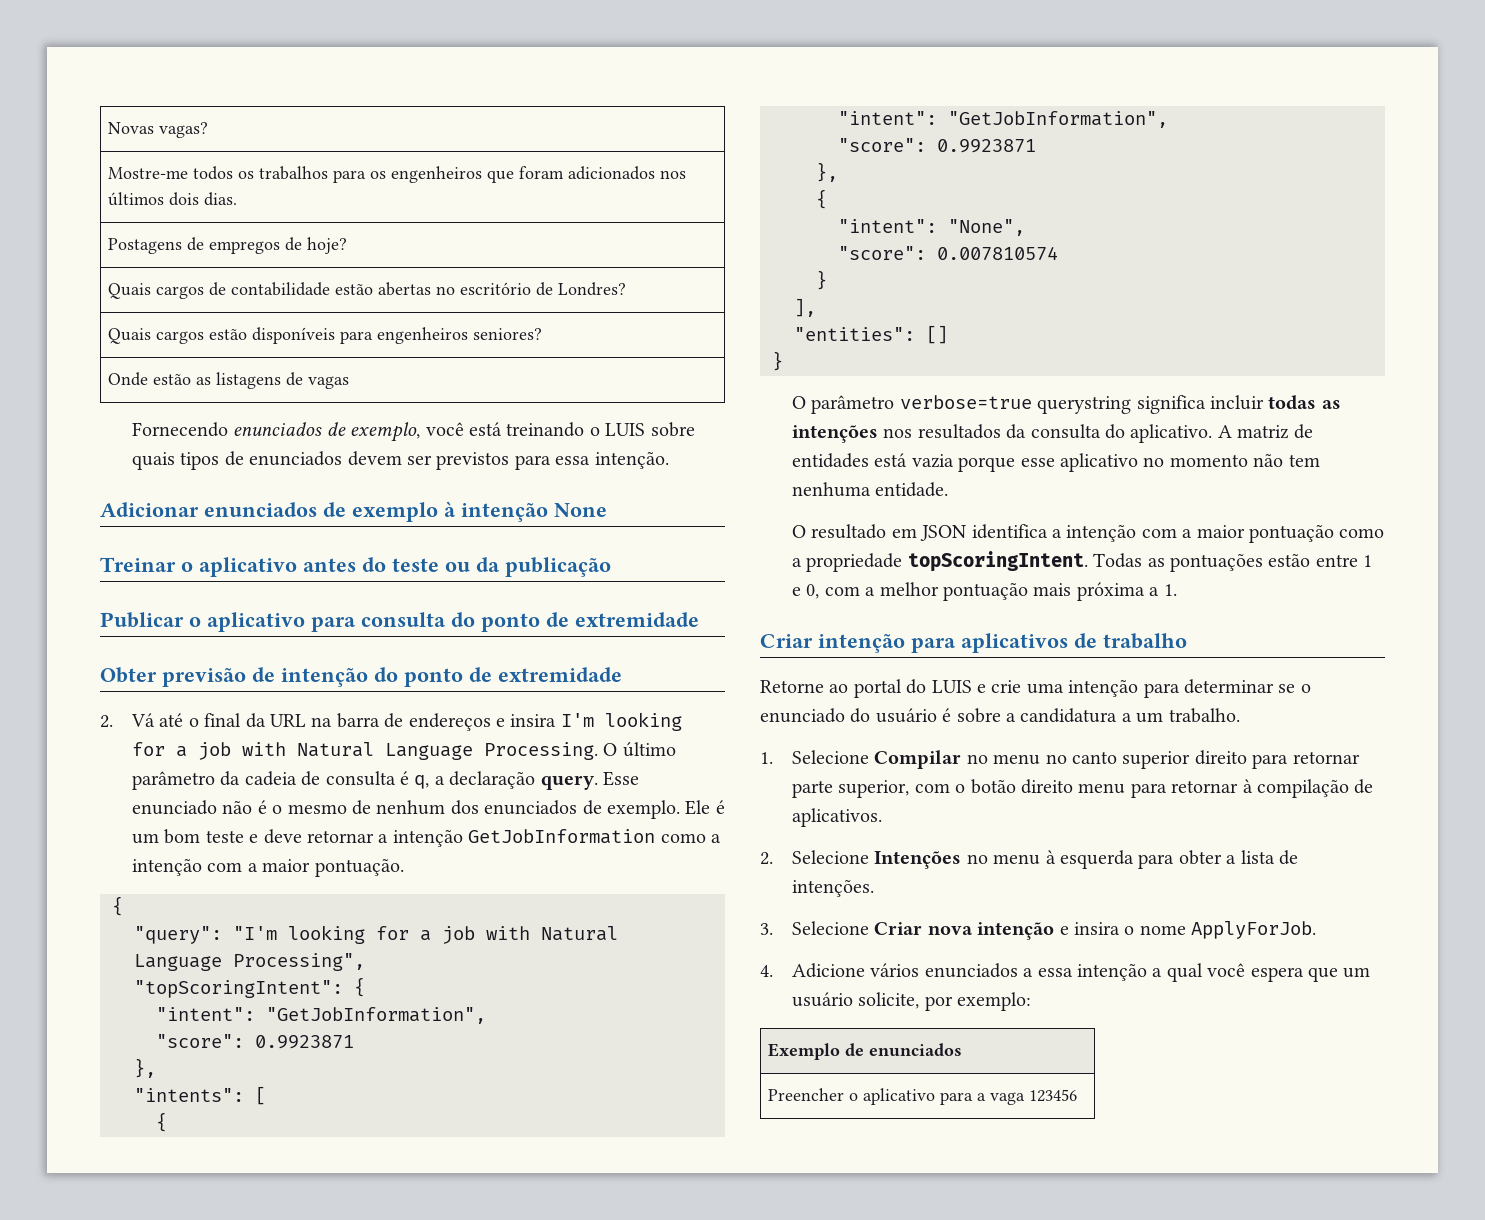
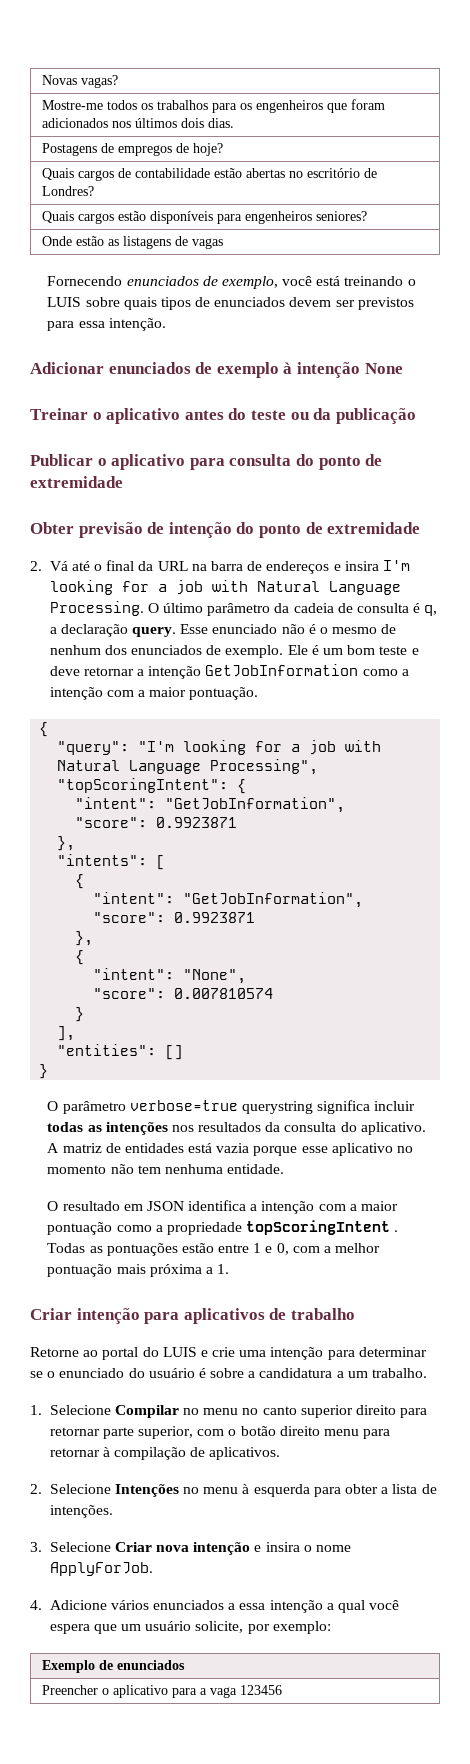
[907,551,1088,572] topScoringIntent. -> [246,1220,399,1235] topScoringIntent .

